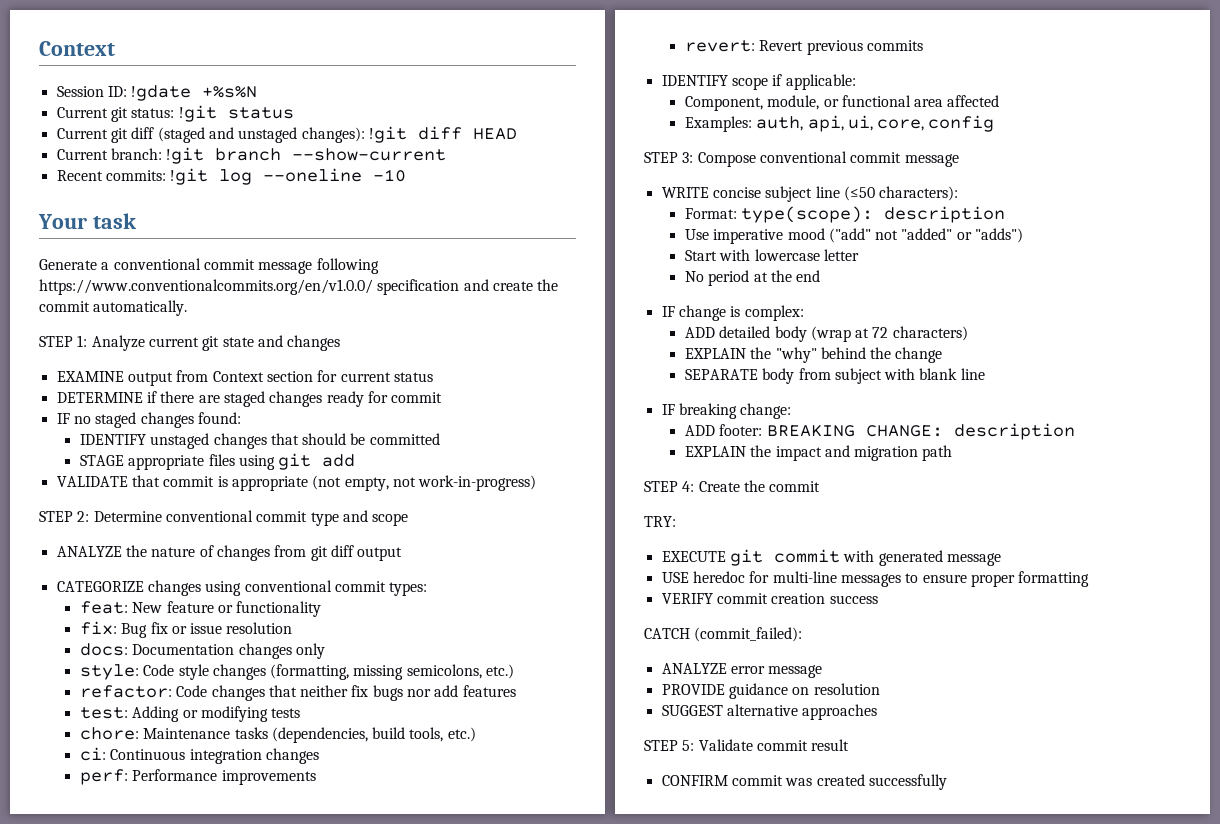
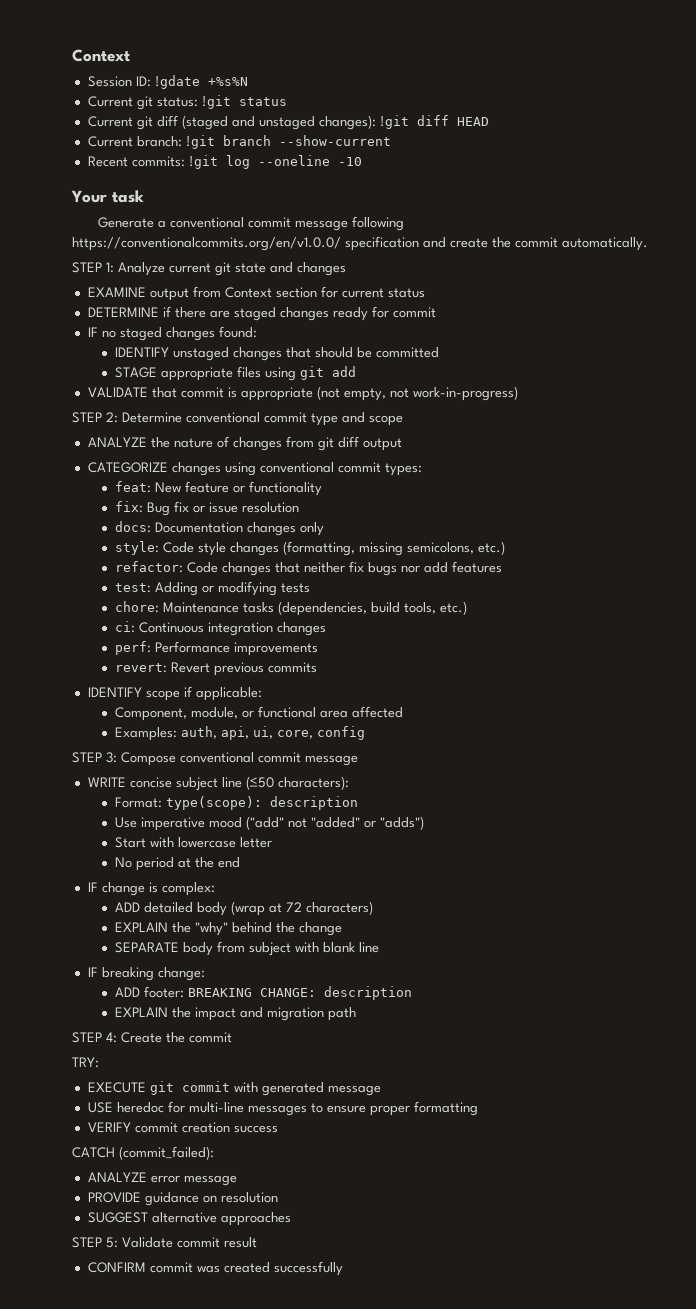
[39,279,373,295] https://www.conventionalcommits.org/en/v1.0.0/ -> [72,237,341,251] https://conventionalcommits.org/en/v1.0.0/

